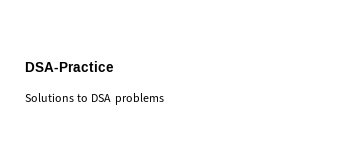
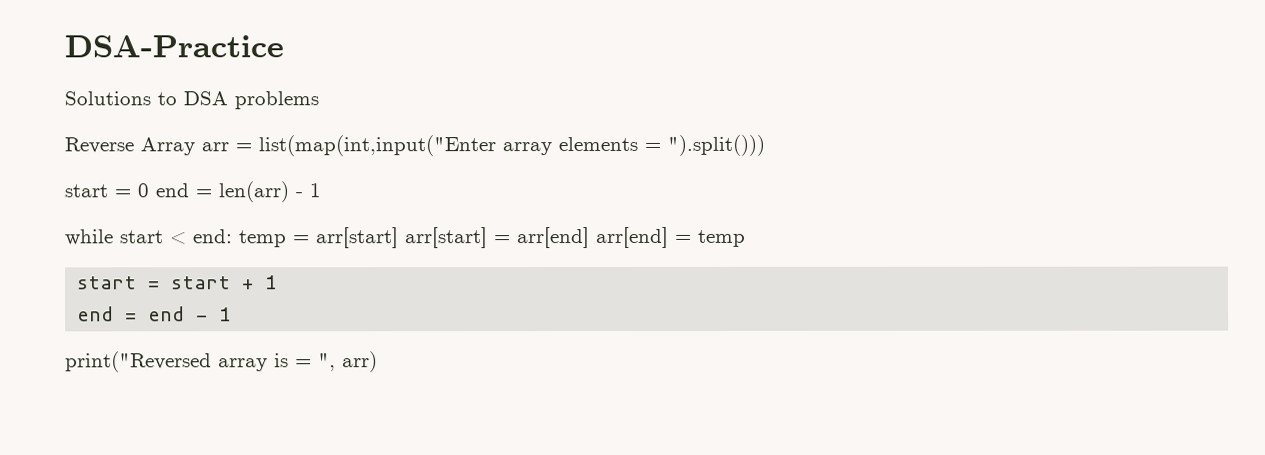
(164, 99) none -> [64,134,765,157] [64,181,321,203] [65,226,746,249] [77,275,279,290] [77,306,233,322] [65,351,378,373] // Reverse Array arr = list(map(int,input("Enter array elements = ").split())) // start = 0 end = len(arr) - 1 // while start < end: temp = arr[start] arr[start] = arr[end] arr[end] = temp // start = start + 1 // end = end - 1 // print("Reversed array is = ", arr)

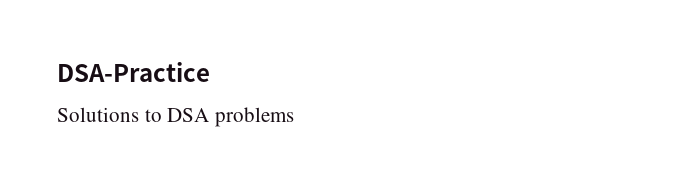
[64,134,765,157] [64,181,321,203] [65,226,746,249] [77,275,279,290] [77,306,233,322] [65,351,378,373] // Reverse Array arr = list(map(int,input("Enter array elements = ").split())) // start = 0 end = len(arr) - 1 // while start < end: temp = arr[start] arr[start] = arr[end] arr[end] = temp // start = start + 1 // end = end - 1 // print("Reversed array is = ", arr) -> (295, 117) none

